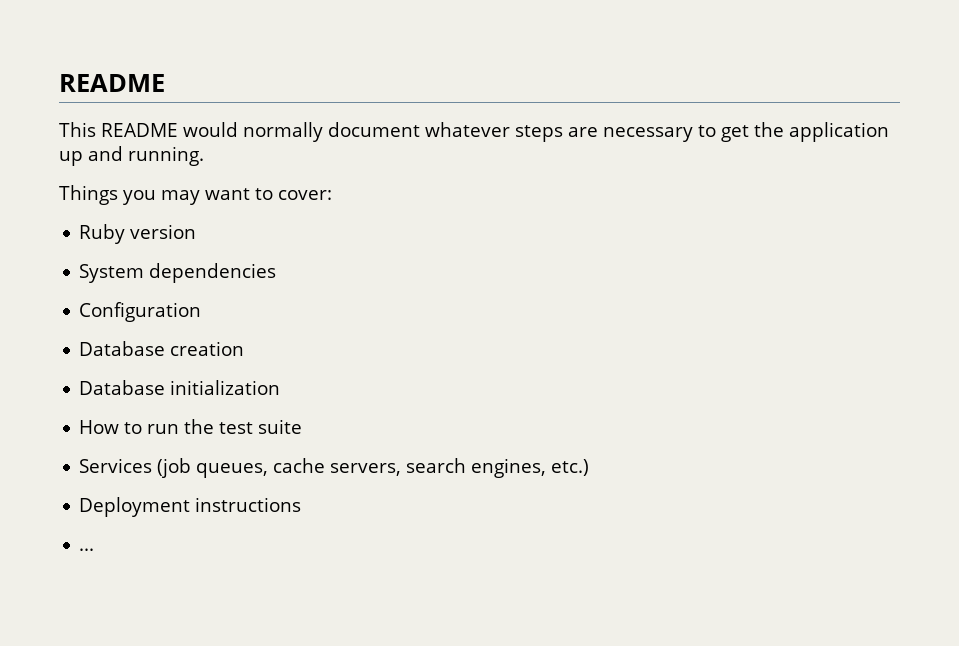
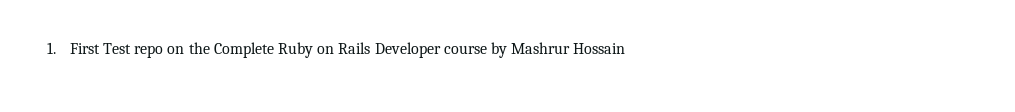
[59,74,165,92] [59,122,889,142] [59,146,204,166] [59,185,332,205] [79,224,197,244] [79,263,277,283] [79,302,202,322] [79,341,245,356] [79,380,281,395] [79,419,303,434] [79,458,590,478] [79,497,302,517] [79,548,95,551] README // This README would normally document whatever steps are necessary to get the application up and running. // Things you may want to cover: // Ruby version // System dependencies // Configuration // Database creation // Database initialization // How to run the test suite // Services (job queues, cache servers, search engines, etc.) // Deployment instructions // ... -> [47,42,626,58] 1. First Test repo on the Complete Ruby on Rails Developer course by Mashrur Hossain

